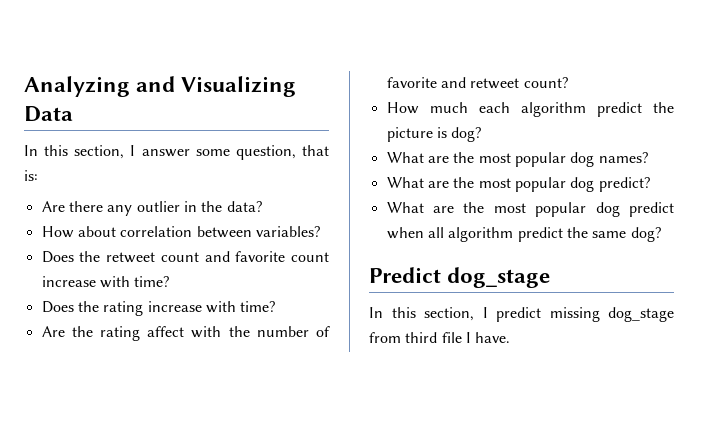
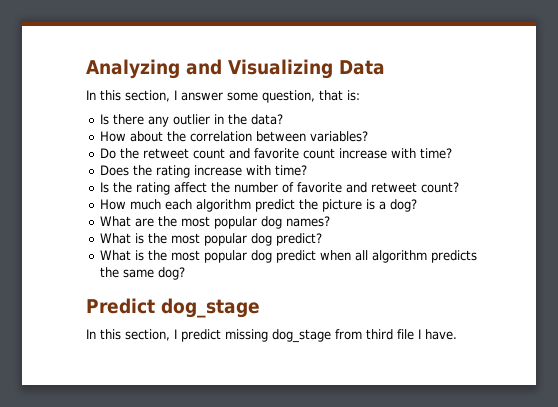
[41,201,65,212] Are -> [100,114,110,125] Is
(116, 231) none -> [167,131,187,142] the
[41,251,74,263] Does -> [100,148,117,159] Do
[41,326,65,337] Are -> [100,182,110,193] Is
[191,326,222,338] with -> (208, 187) none
(447, 132) none -> [379,201,387,210] a
[427,181,449,188] are -> [135,233,145,244] is
[433,206,454,213] are -> [135,250,145,261] is
[517,227,563,242] predict -> [431,250,478,263] predicts

